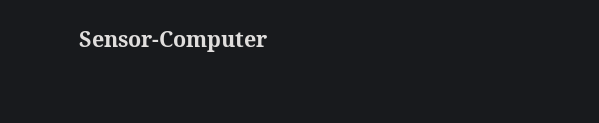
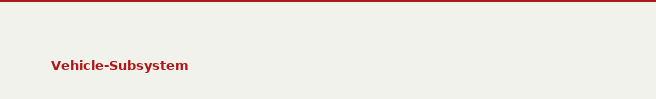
[79,31,267,52] Sensor-Computer -> [51,60,189,73] Vehicle-Subsystem

